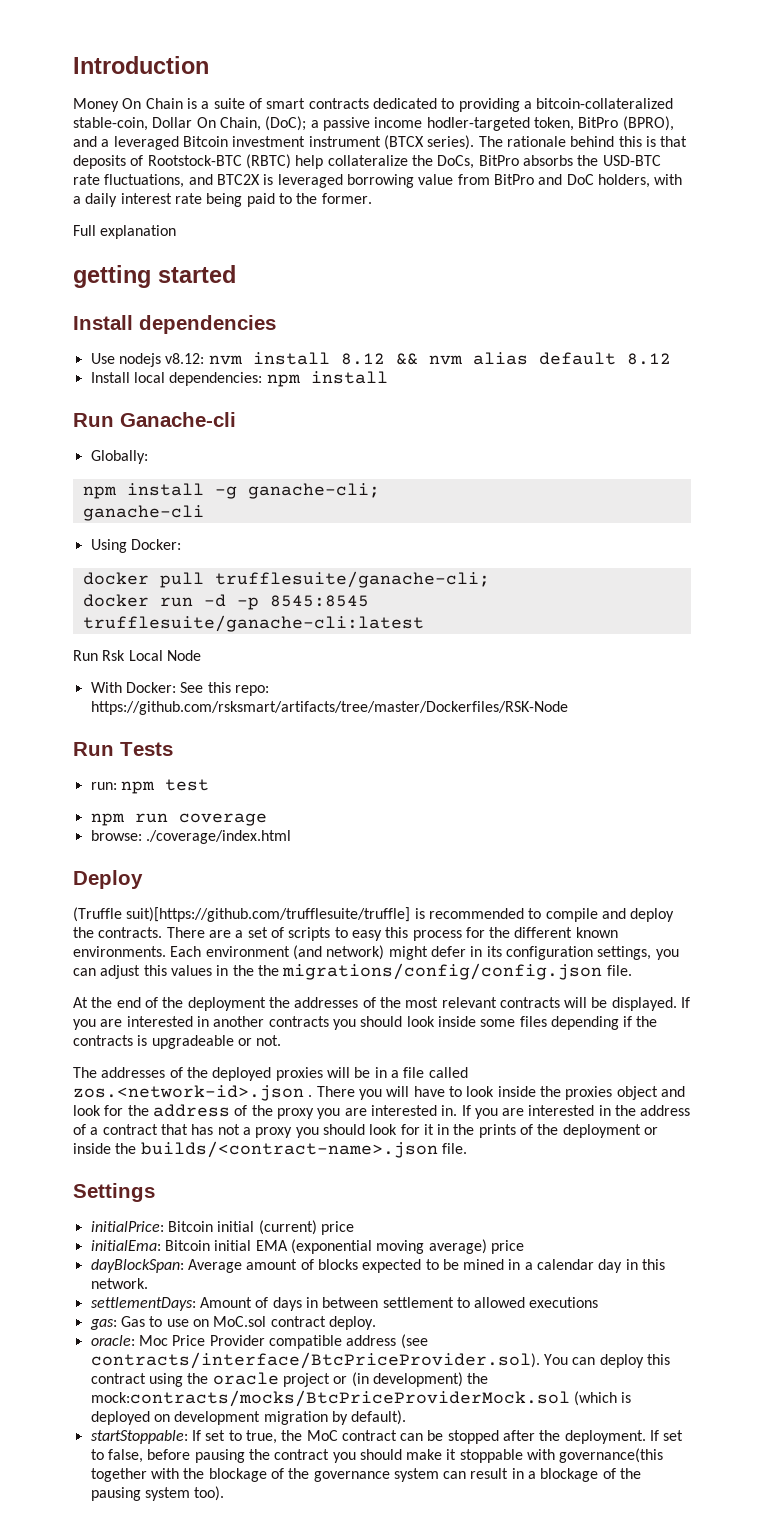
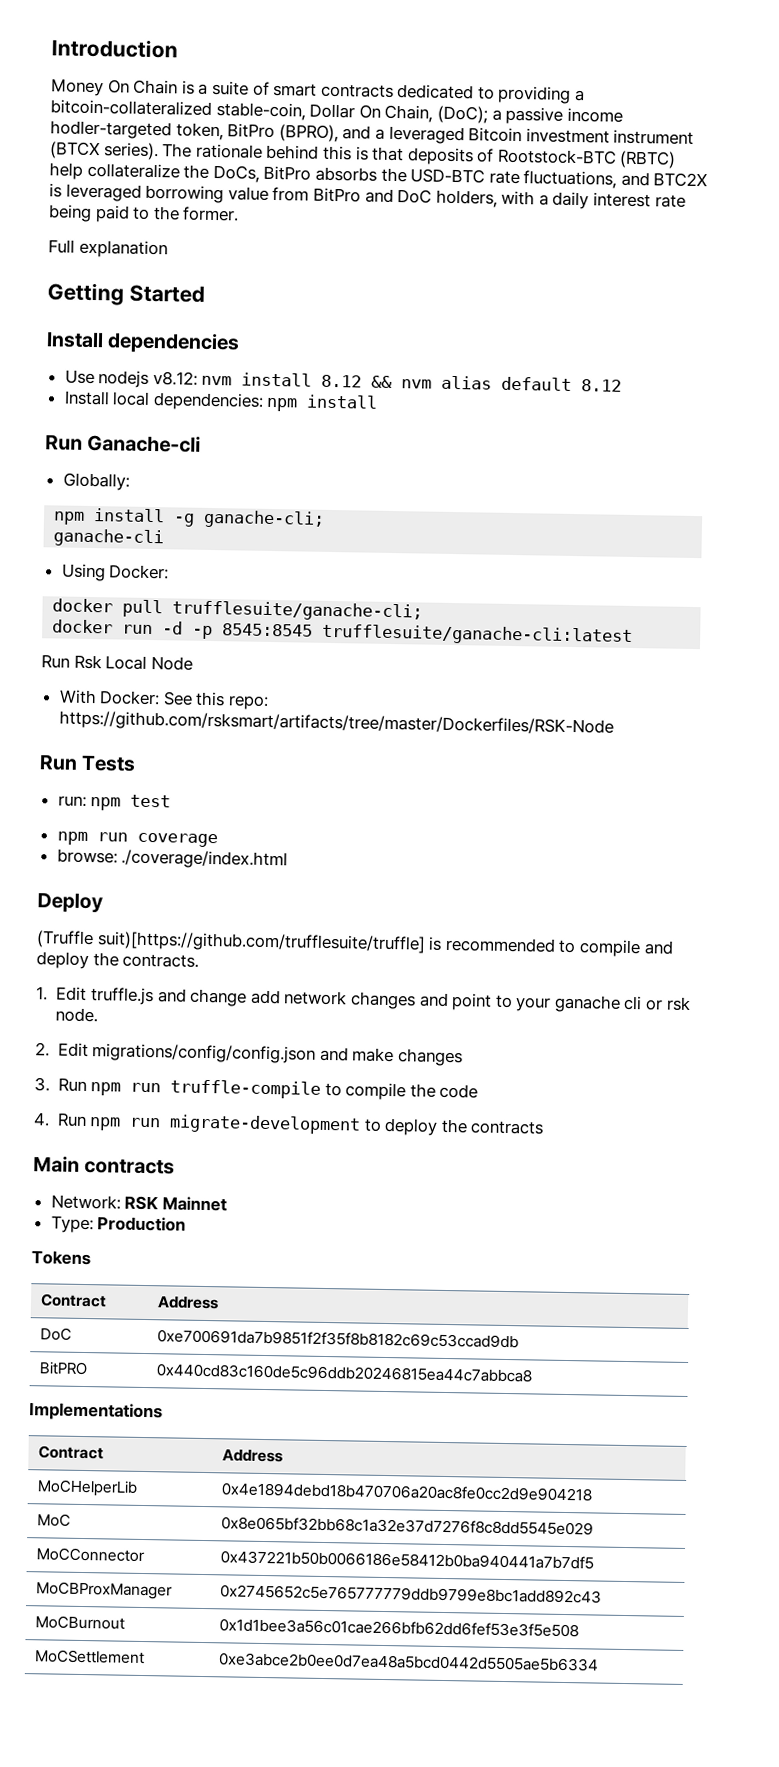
[73,265,236,288] getting started -> [47,282,205,306] Getting Started
[166,927,618,941] [73,945,679,960] [73,963,632,980] [73,997,691,1011] [73,1016,658,1030] [73,1035,282,1049] [73,1067,468,1081] [73,1085,685,1101] [73,1104,691,1119] [73,1124,659,1138] [73,1141,467,1158] [73,1183,155,1202] [90,1220,354,1235] [90,1239,524,1254] [90,1259,666,1273] [90,1278,148,1289] [90,1297,599,1311] [89,1316,376,1330] [90,1334,428,1349] [90,1352,670,1369] [90,1372,489,1387] [90,1390,632,1407] [90,1410,407,1425] [90,1430,684,1444] [90,1448,664,1463] [90,1468,642,1482] [90,1486,225,1501] There are a set of scripts to easy this process for the different known environments. Each environment (and network) might defer in its configuration settings, you can adjust this values in the the migrations/config/config.json file. // At the end of the deployment the addresses of the most relevant contracts will be displayed. If you are interested in another contracts you should look inside some files depending if the contracts is upgradeable or not. // The addresses of the deployed proxies will be in a file called zos.<network-id>.json . There you will have to look inside the proxies object and look for the address of the proxy you are interested in. If you are interested in the address of a contract that has not a proxy you should look for it in the prints of the deployment or inside the builds/<contract-name>.json file. // Settings // initialPrice: Bitcoin initial (current) price // initialEma: Bitcoin initial EMA (exponential moving average) price // dayBlockSpan: Average amount of blocks expected to be mined in a calendar day in this network. // settlementDays: Amount of days in between settlement to allowed executions // gas: Gas to use on MoC.sol contract deploy. // oracle: Moc Price Provider compatible address (see contracts/interface/BtcPriceProvider.sol). You can deploy this contract using the oracle project or (in development) the mock:contracts/mocks/BtcPriceProviderMock.sol (which is deployed on development migration by default). // startStoppable: If set to true, the MoC contract can be stopped after the deployment. If set to false, before pausing the contract you should make it stoppable with governance(this together with the blockage of the governance system can result in a blockage of the pausing system too). -> [36,986,691,1013] [55,1007,99,1023] [35,1042,463,1067] [34,1077,479,1101] [33,1112,545,1136] [33,1156,176,1175] [50,1194,227,1212] [50,1215,187,1234] [31,1250,91,1266] [40,1293,108,1308] [157,1296,220,1310] [40,1327,73,1341] [157,1329,520,1349] [39,1361,89,1376] [156,1363,533,1383] [29,1402,163,1422] [38,1445,105,1460] [222,1449,284,1463] [37,1479,139,1497] [221,1482,593,1502] [37,1513,72,1527] [221,1516,595,1536] [36,1547,146,1563] [220,1550,595,1570] [36,1581,174,1600] [220,1584,603,1604] [35,1615,126,1630] [219,1618,580,1638] [35,1649,146,1665] [219,1652,600,1672] // 1. Edit truffle.js and change add network changes and point to your ganache cli or rsk node. // 2. Edit migrations/config/config.json and make changes // 3. Run npm run truffle-compile to compile the code // 4. Run npm run migrate-development to deploy the contracts // Main contracts // Network: RSK Mainnet // Type: Production // Tokens // Contract | Address // DoC | 0xe700691da7b9851f2f35f8b8182c69c53ccad9db // BitPRO | 0x440cd83c160de5c96ddb20246815ea44c7abbca8 // Implementations // Contract | Address // MoCHelperLib | 0x4e1894debd18b470706a20ac8fe0cc2d9e904218 // MoC | 0x8e065bf32bb68c1a32e37d7276f8c8dd5545e029 // MoCConnector | 0x437221b50b0066186e58412b0ba940441a7b7df5 // MoCBProxManager | 0x2745652c5e765777779ddb9799e8bc1add892c43 // MoCBurnout | 0x1d1bee3a56c01cae266bfb62dd6fef53e3f5e508 // MoCSettlement | 0xe3abce2b0ee0d7ea48a5bcd0442d5505ae5b6334

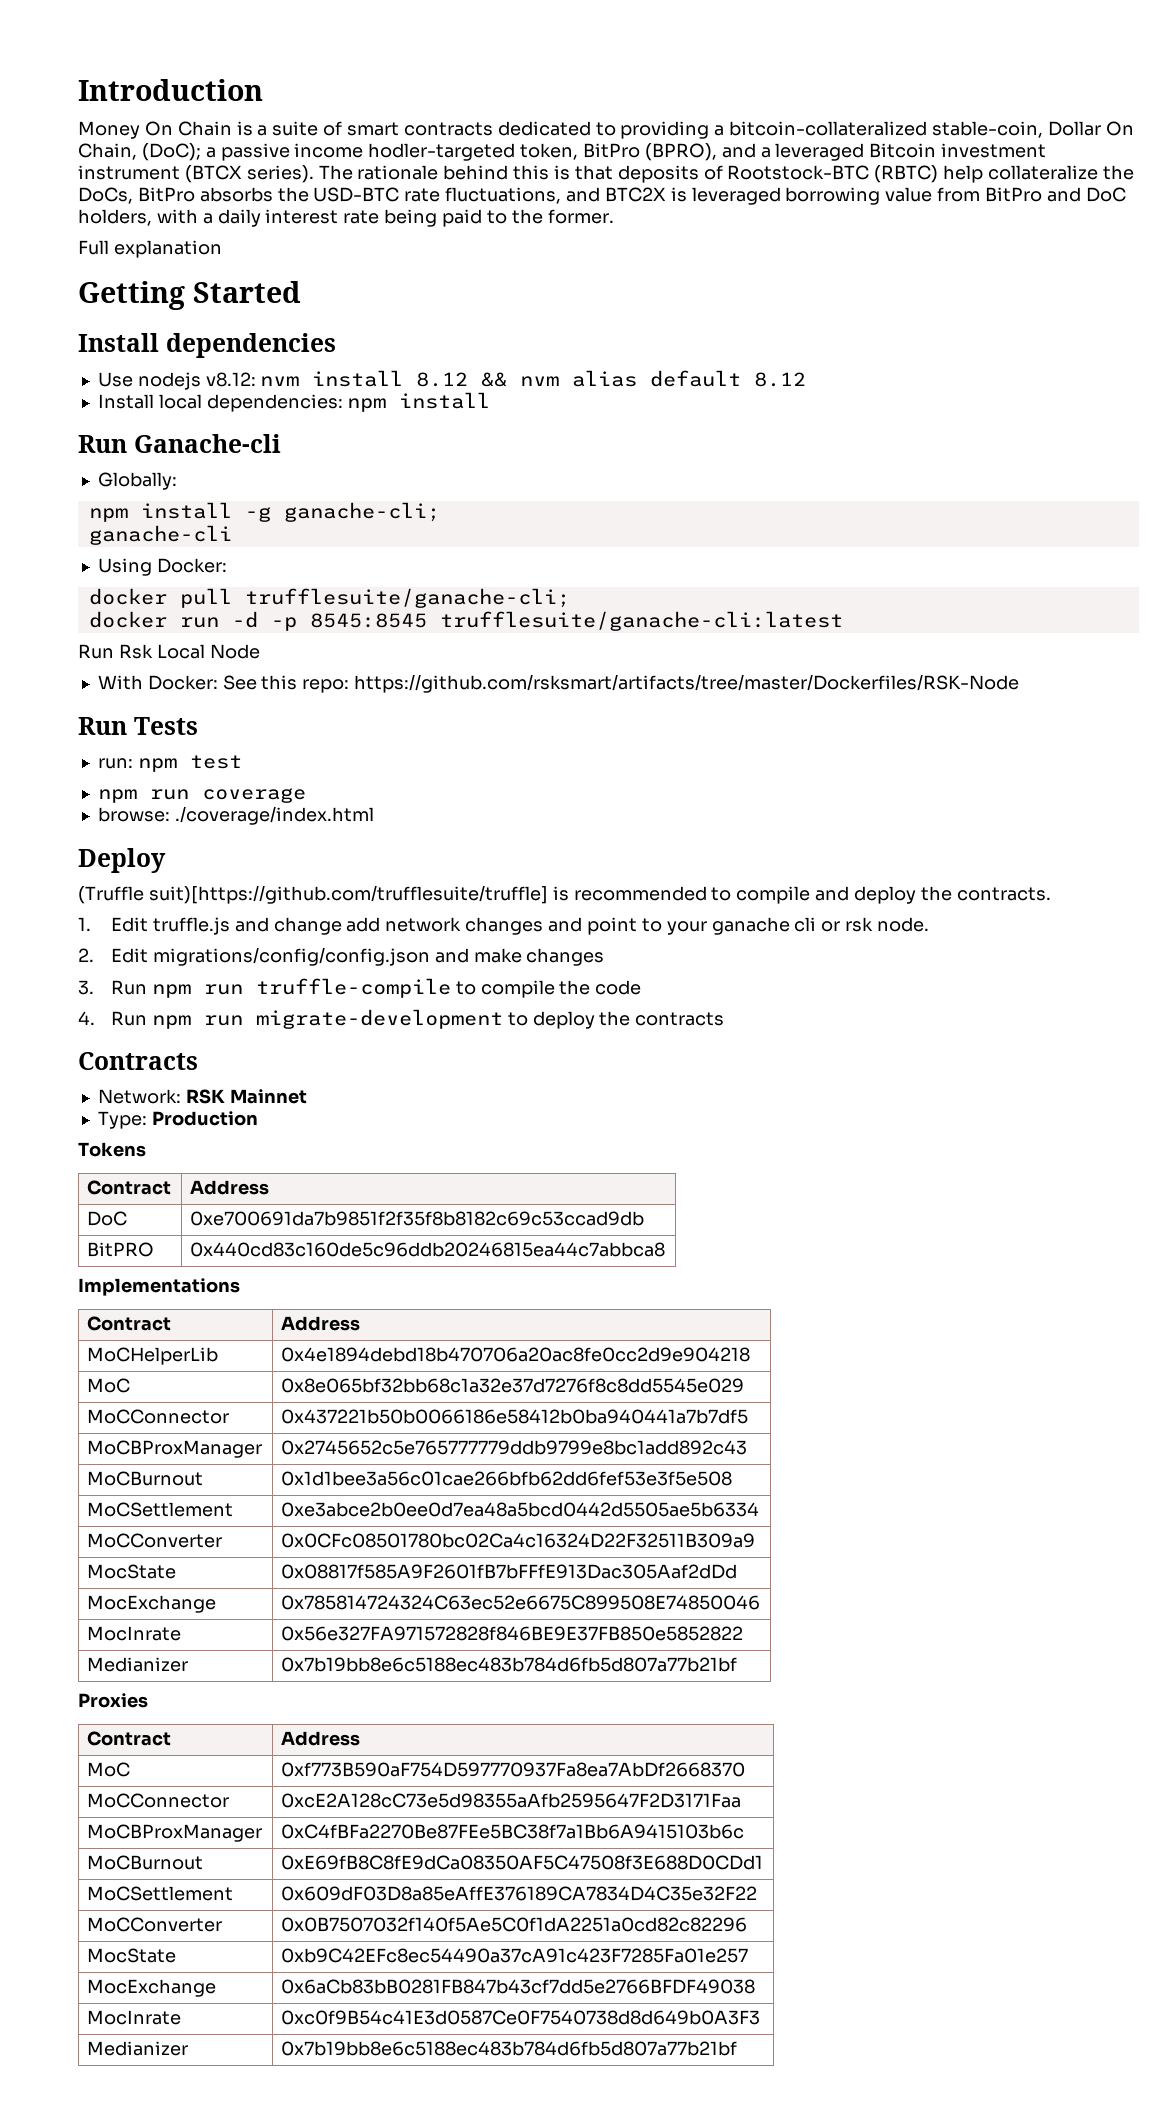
[33,1156,176,1175] Main contracts -> [78,1052,198,1070] Contracts
(600, 1662) none -> [87,1533,223,1548] [281,1533,756,1548] [87,1564,177,1579] [281,1564,738,1579] [87,1595,217,1613] [281,1595,761,1610] [87,1626,182,1641] [281,1626,744,1641] [87,1657,189,1672] [281,1657,738,1672] [78,1693,148,1708] [87,1731,172,1746] [281,1731,361,1746] [87,1762,131,1777] [281,1762,746,1777] [87,1793,230,1808] [281,1793,742,1808] [87,1824,263,1842] [281,1824,745,1839] [87,1855,204,1870] [281,1855,764,1870] [87,1886,234,1901] [281,1886,758,1901] [87,1917,223,1932] [281,1917,748,1932] [87,1948,177,1963] [281,1948,749,1963] [87,1979,217,1997] [281,1979,756,1994] [87,2010,182,2025] [281,2010,761,2025] [87,2041,189,2056] [281,2041,738,2056] // MoCConverter | 0x0CFc08501780bc02Ca4c16324D22F32511B309a9 // MocState | 0x08817f585A9F2601fB7bFFfE913Dac305Aaf2dDd // MocExchange | 0x785814724324C63ec52e6675C899508E74850046 // MocInrate | 0x56e327FA971572828f846BE9E37FB850e5852822 // Medianizer | 0x7b19bb8e6c5188ec483b784d6fb5d807a77b21bf // Proxies // Contract | Address // MoC | 0xf773B590aF754D597770937Fa8ea7AbDf2668370 // MoCConnector | 0xcE2A128cC73e5d98355aAfb2595647F2D3171Faa // MoCBProxManager | 0xC4fBFa2270Be87FEe5BC38f7a1Bb6A9415103b6c // MoCBurnout | 0xE69fB8C8fE9dCa08350AF5C47508f3E688D0CDd1 // MoCSettlement | 0x609dF03D8a85eAffE376189CA7834D4C35e32F22 // MoCConverter | 0x0B7507032f140f5Ae5C0f1dA2251a0cd82c82296 // MocState | 0xb9C42EFc8ec54490a37cA91c423F7285Fa01e257 // MocExchange | 0x6aCb83bB0281FB847b43cf7dd5e2766BFDF49038 // MocInrate | 0xc0f9B54c41E3d0587Ce0F7540738d8d649b0A3F3 // Medianizer | 0x7b19bb8e6c5188ec483b784d6fb5d807a77b21bf

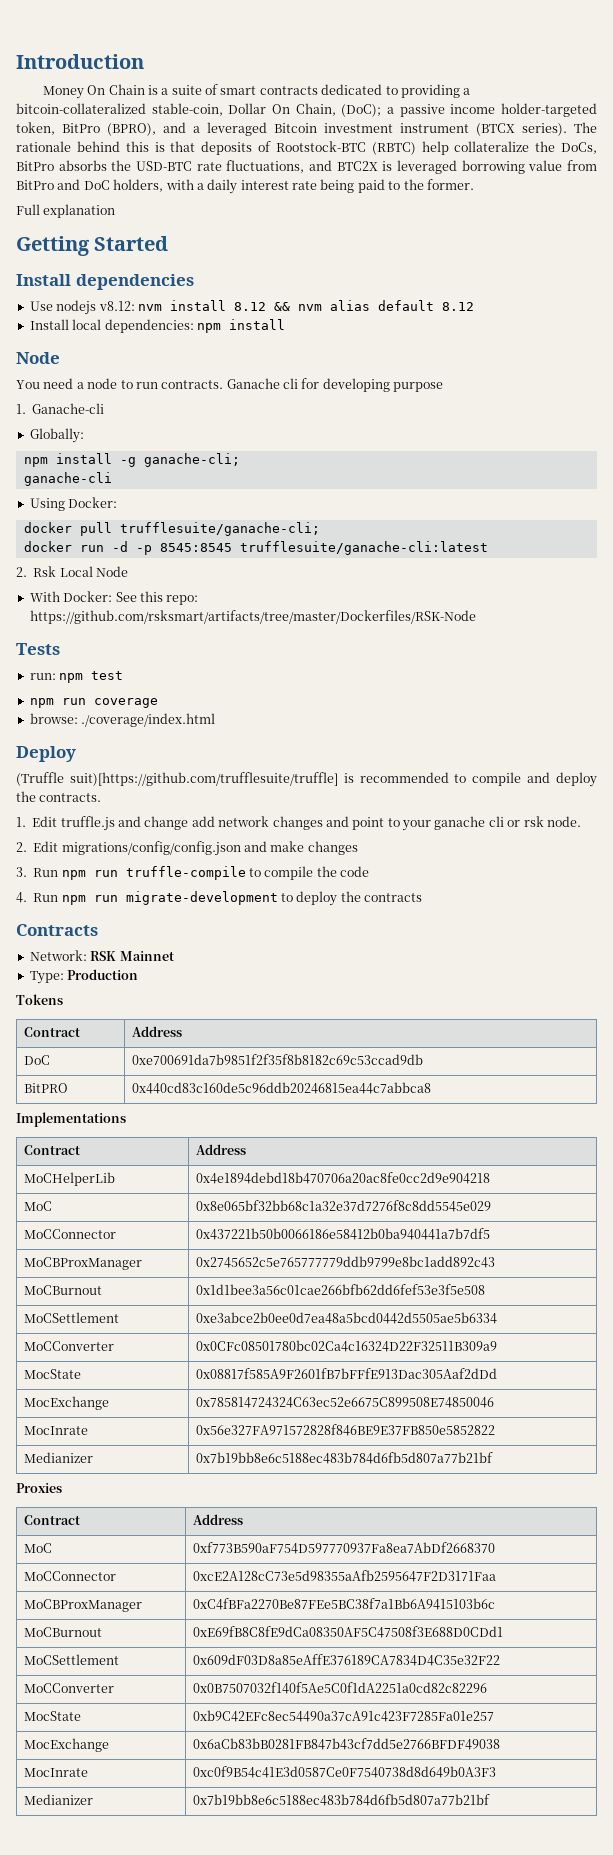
[368,143,516,161] hodler-targeted -> [501,103,598,117] holder-targeted
[78,435,127,453] Run -> [16,352,60,364] [16,378,444,392] [16,404,26,414] Node // You need a node to run contracts. Ganache cli for developing purpose // 1.
[78,644,114,659] Run -> [16,567,27,577] 2.
[78,717,127,735] Run -> (476, 617) none

